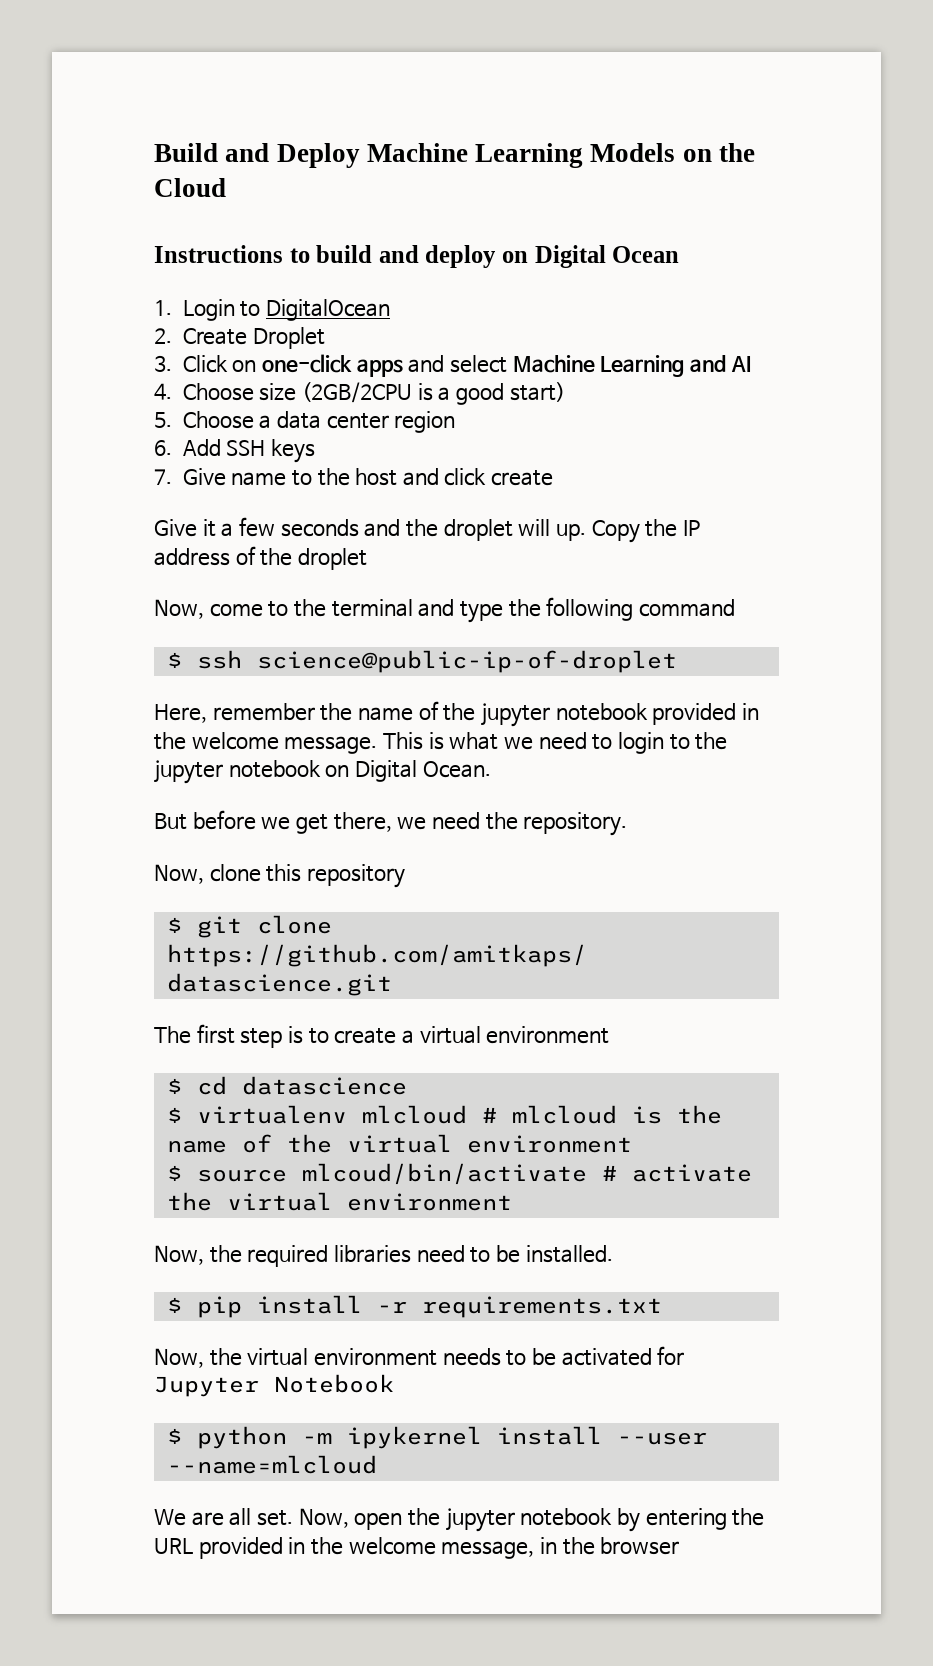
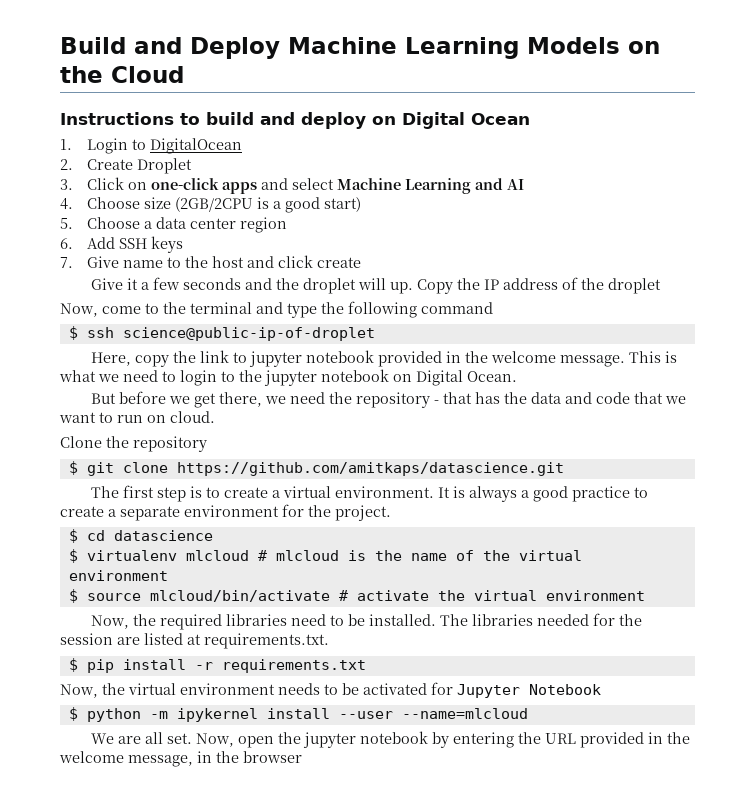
[212,701,476,721] remember the name of the -> [135,350,248,367] copy the link to
[523,812,628,836] [154,864,302,884] repository. // Now, clone this -> [356,392,687,408] [59,411,215,423] [60,436,129,448] repository - that has the data and code that we want to run on cloud. // Clone the
[486,1026,610,1044] environment -> [335,486,649,502] [60,504,391,521] environment. It is always a good practice to create a separate environment for the project.
[301,1163,587,1185] mlcoud/bin/activate -> [149,590,330,602] mlcloud/bin/activate
(613, 1254) none -> [440,613,643,626] [60,633,329,649] The libraries needed for the session are listed at requirements.txt.

